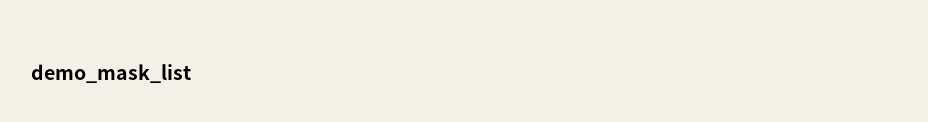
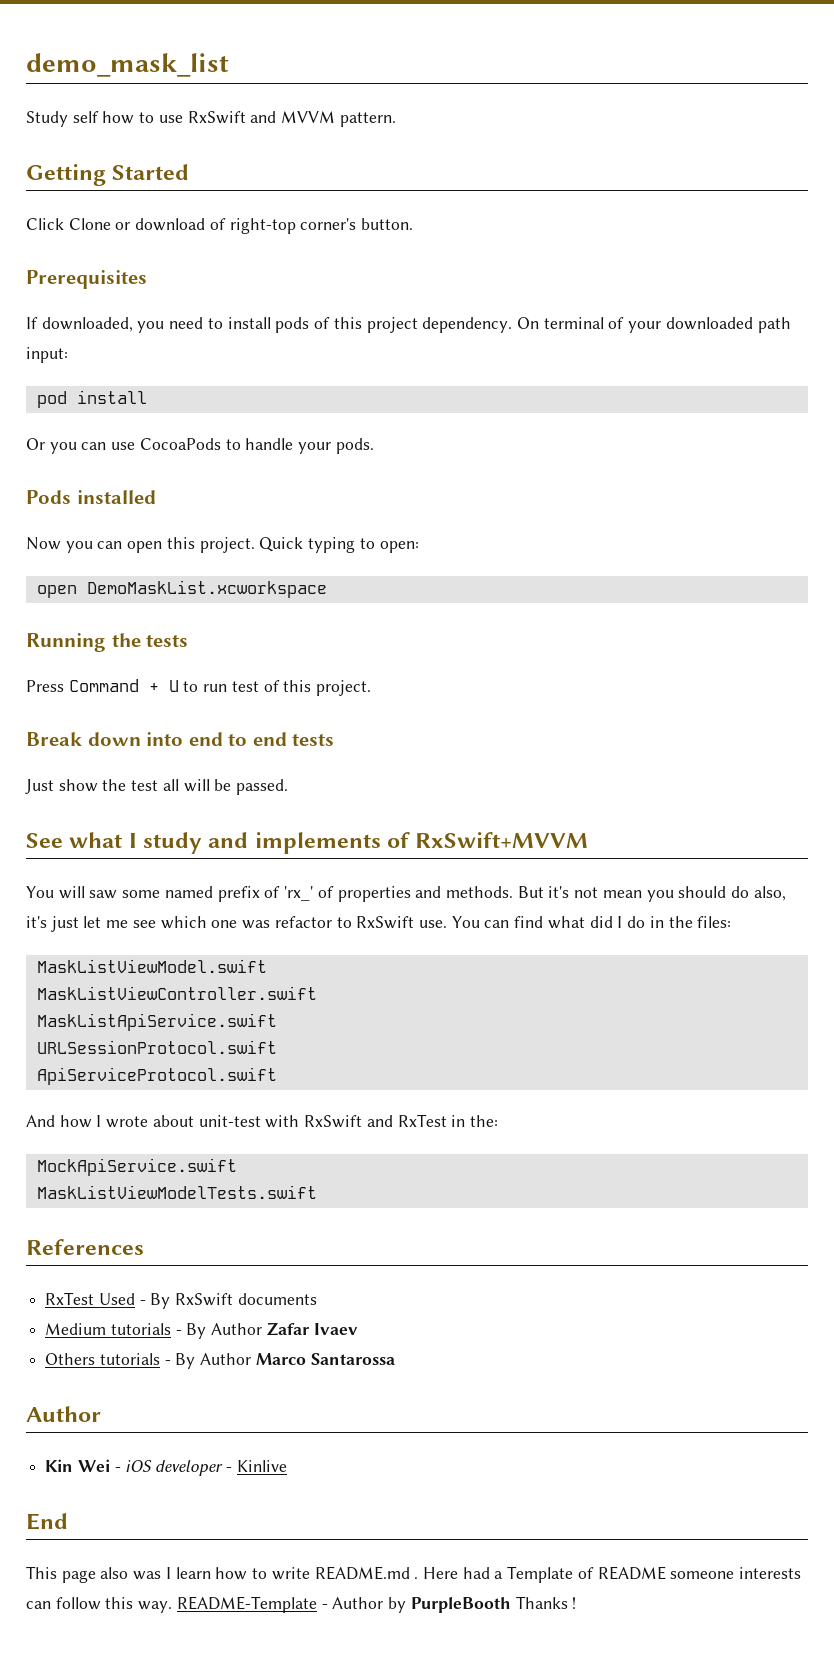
(191, 73) none -> [26,111,396,127] [26,164,190,186] [26,218,414,234] [26,270,147,289] [26,317,791,333] [26,347,68,363] [36,390,147,408] [26,438,374,454] [26,490,156,504] [26,537,419,553] [36,580,327,598] [26,633,189,652] [26,679,372,696] [26,732,335,746] [25,779,289,795] [26,832,589,854] [26,886,786,902] [26,916,732,932] [36,959,267,973] [36,986,317,1000] [36,1013,277,1031] [36,1040,277,1054] [36,1067,277,1085] [26,1114,498,1128] [36,1158,237,1176] [36,1185,317,1199] [26,1239,144,1255] [45,1292,317,1309] [45,1322,358,1339] [45,1353,395,1369] [26,1406,101,1422] [45,1459,287,1476] [26,1513,68,1530] [26,1566,802,1583] [26,1596,577,1613] // Study self how to use RxSwift and MVVM pattern. // Getting Started // Click Clone or download of right-top corner's button. // Prerequisites // If downloaded, you need to install pods of this project dependency. On terminal of your downloaded path input: // pod install // Or you can use CocoaPods to handle your pods. // Pods installed // Now you can open this project. Quick typing to open: // open DemoMaskList.xcworkspace // Running the tests // Press Command + U to run test of this project. // Break down into end to end tests // Just show the test all will be passed. // See what I study and implements of RxSwift+MVVM // You will saw some named prefix of 'rx_' of properties and methods. But it's not mean you should do also, it's just let me see which one was refactor to RxSwift use. You can find what did I do in the files: // MaskListViewModel.swift // MaskListViewController.swift // MaskListApiService.swift // URLSessionProtocol.swift // ApiServiceProtocol.swift // And how I wrote about unit-test with RxSwift and RxTest in the: // MockApiService.swift // MaskListViewModelTests.swift // References // RxTest Used - By RxSwift documents // Medium tutorials - By Author Zafar Ivaev // Others tutorials - By Author Marco Santarossa // Author // Kin Wei - iOS developer - Kinlive // End // This page also was I learn how to write README.md . Here had a Template of README someone interests can follow this way. README-Template - Author by PurpleBooth Thanks !

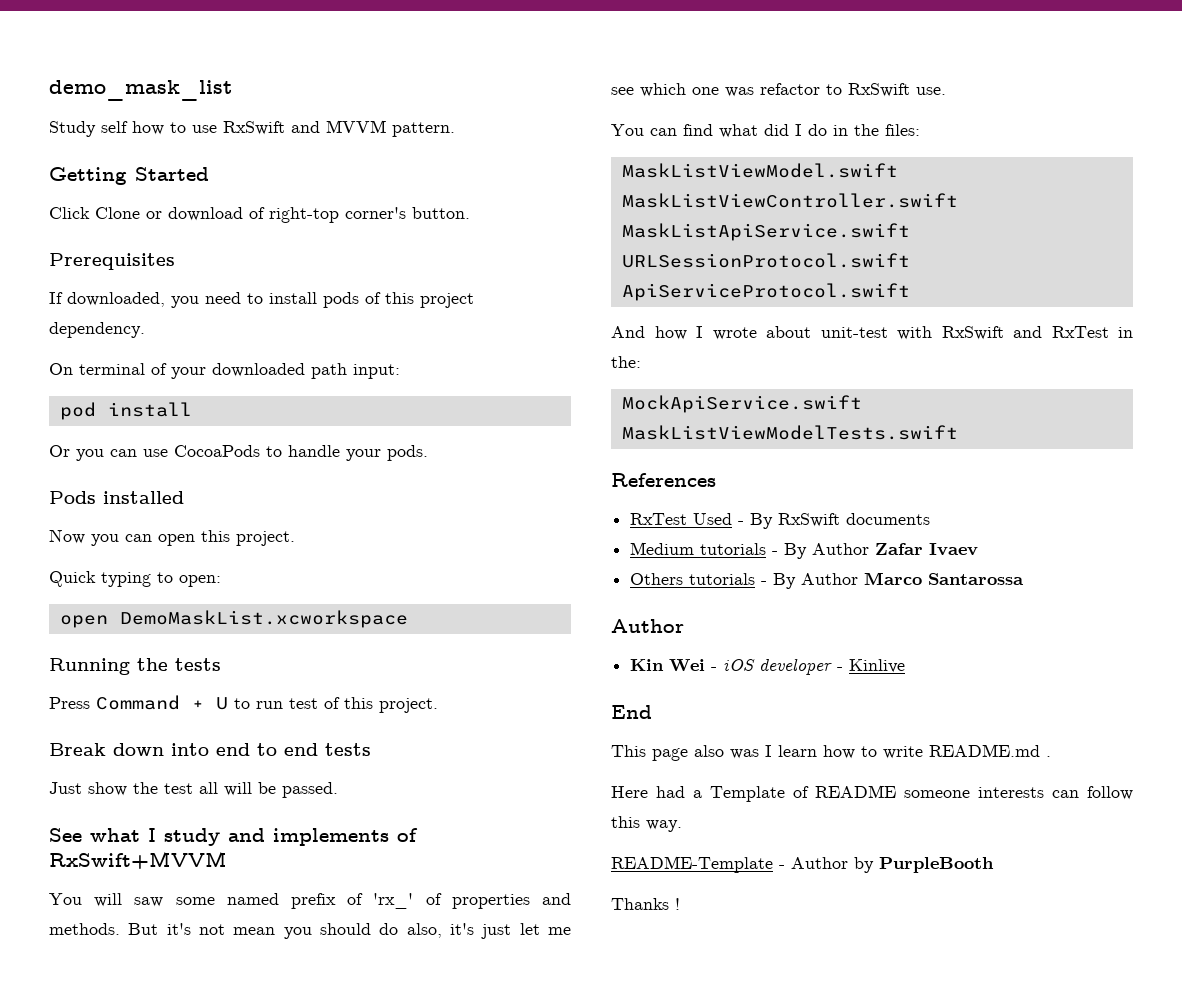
(513, 325) none -> (145, 330) //
(255, 545) none -> (295, 538) //
(447, 924) none -> (946, 91) //
(419, 1578) none -> (1051, 756) //
(173, 1607) none -> (682, 826) //
(511, 1605) none -> (994, 865) //

